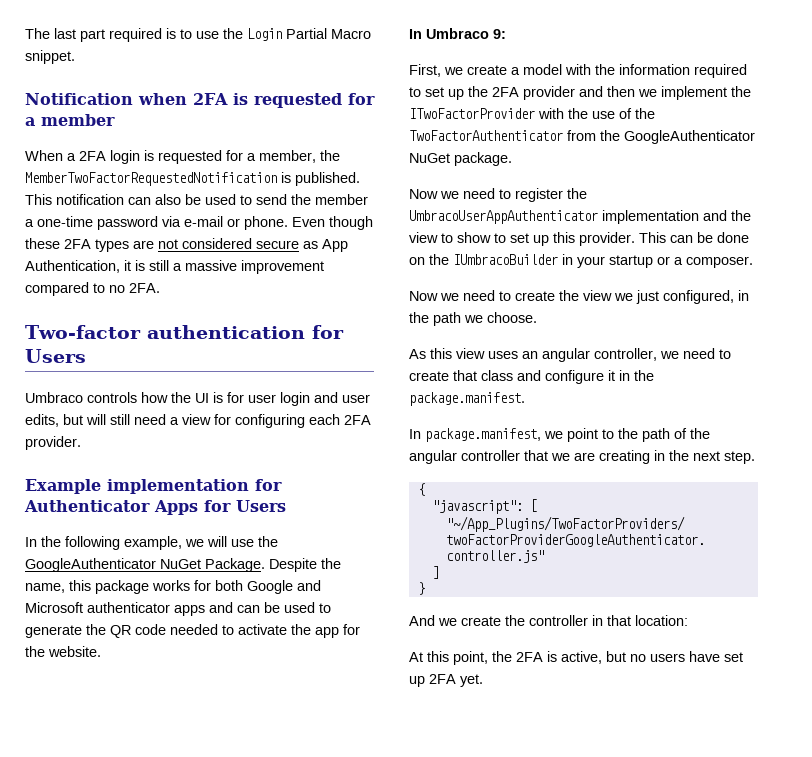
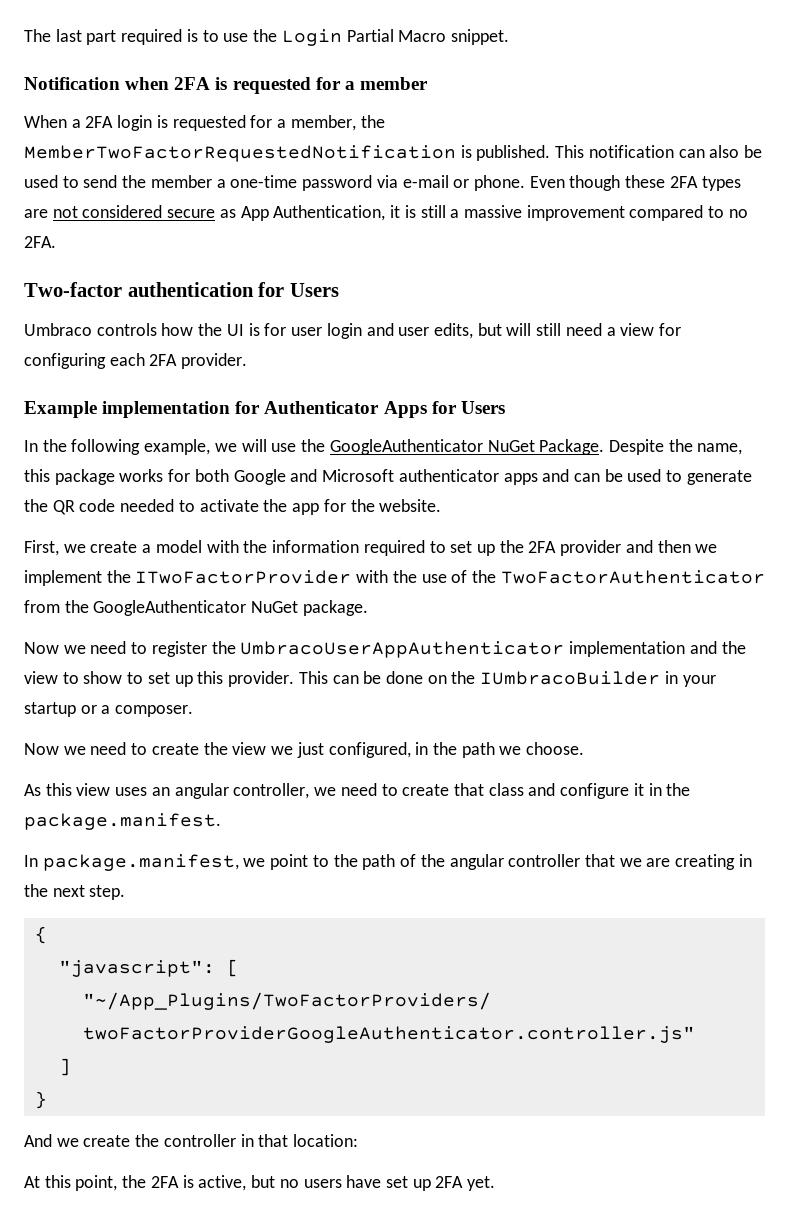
[409,28,506,39] // In Umbraco 9: -> (442, 505) none

